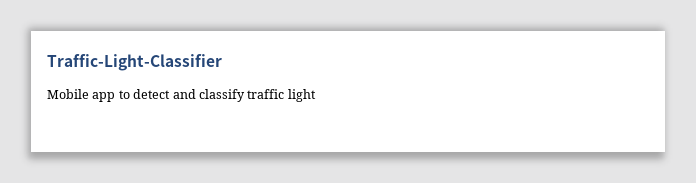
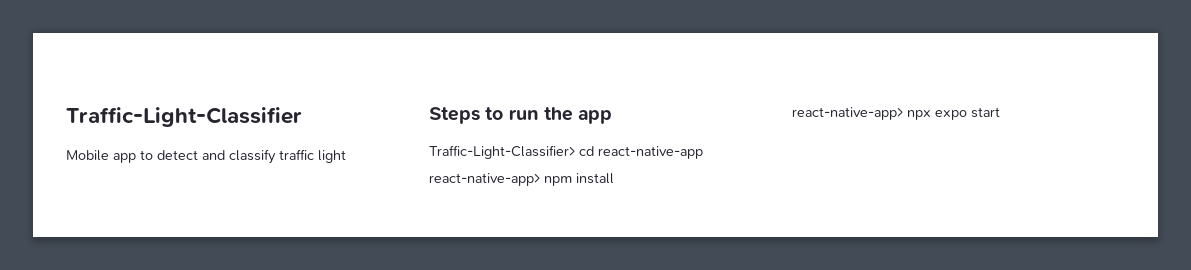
(316, 95) none -> [429,107,613,124] [429,145,703,159] [429,173,614,186] [792,107,1000,120] // Steps to run the app // Traffic-Light-Classifier> cd react-native-app // react-native-app> npm install // react-native-app> npx expo start

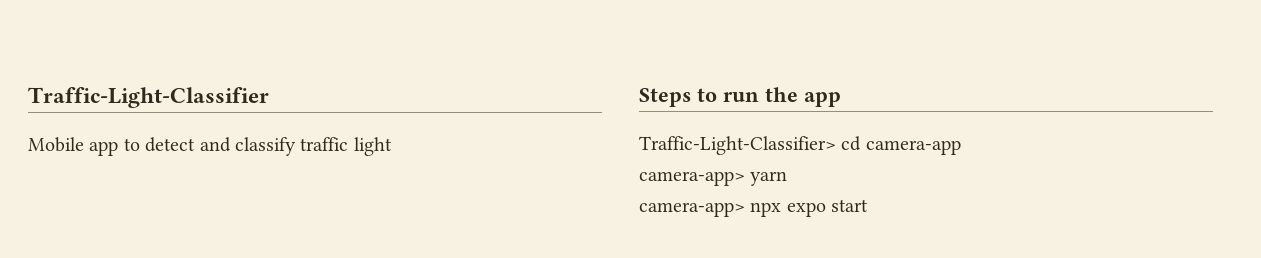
[598,146,703,159] [429,173,614,186] [792,107,903,120] react-native-app // react-native-app> npm install // react-native-app> -> [865,140,961,155] [639,171,788,186] [639,202,745,217] camera-app // camera-app> yarn // camera-app>

